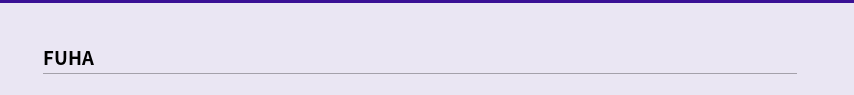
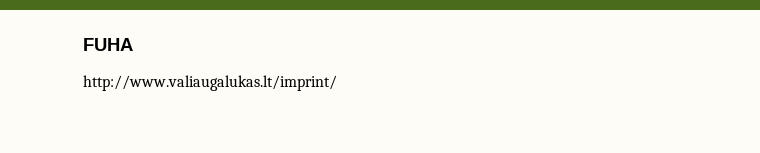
(94, 58) none -> [83,75,337,91] // http://www.valiaugalukas.lt/imprint/

